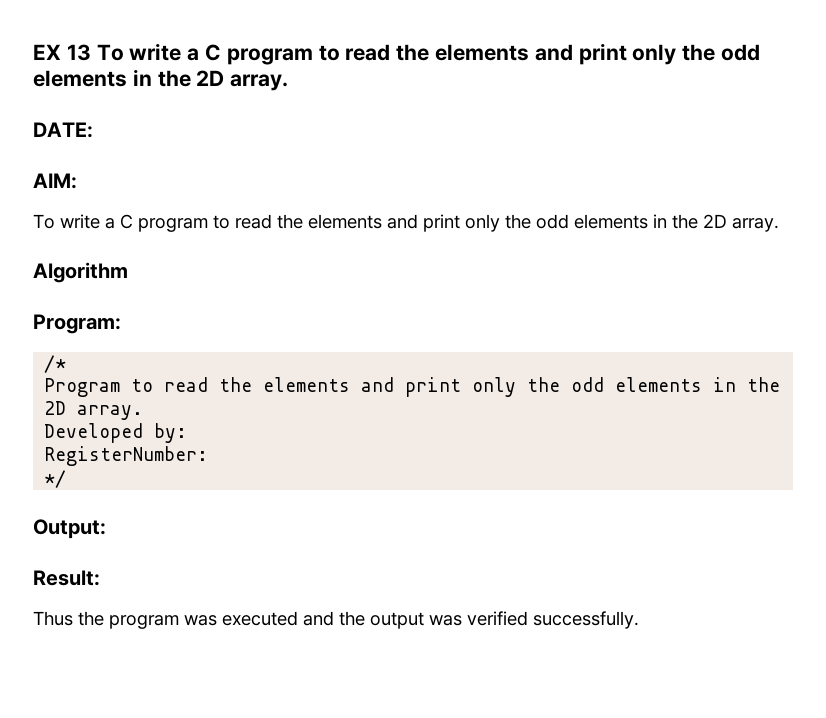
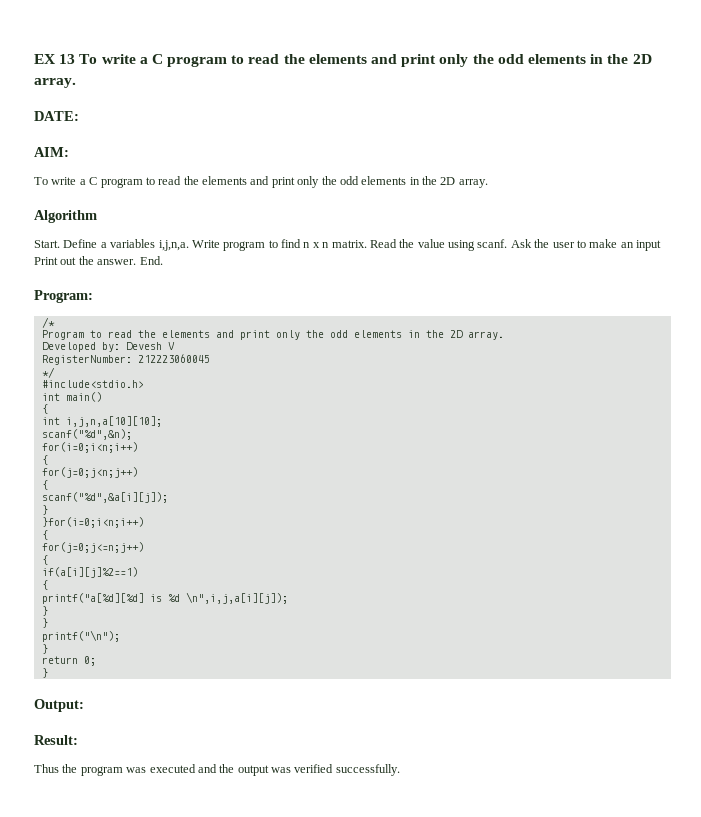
(128, 272) none -> [34,239,661,251] [34,256,163,265] // Start. Define a variables i,j,n,a. Write program to find n x n matrix. Read the value using scanf. Ask the user to make an input Print out the answer. End.
(188, 433) none -> [125,342,175,350] Devesh V
(209, 456) none -> [137,354,210,363] 212223060045
(67, 479) none -> [41,380,144,388] [41,392,102,402] [41,404,48,414] [41,416,162,427] [41,429,132,440] [41,442,138,453] [41,455,48,465] [41,467,138,478] [41,480,48,490] [41,492,168,503] [41,505,48,515] [41,517,144,528] [41,530,48,540] [41,542,144,553] [41,555,48,565] [41,567,138,578] [41,580,48,590] [41,592,288,604] [41,606,48,616] [41,618,48,628] [41,630,120,642] [41,644,48,654] [41,656,96,666] [41,668,48,678] // #include<stdio.h> // int main() // { // int i,j,n,a[10][10]; // scanf("%d",&n); // for(i=0;i<n;i++) // { // for(j=0;j<n;j++) // { // scanf("%d",&a[i][j]); // } // }for(i=0;i<n;i++) // { // for(j=0;j<=n;j++) // { // if(a[i][j]%2==1) // { // printf("a[%d][%d] is %d \n",i,j,a[i][j]); // } // } // printf("\n"); // } // return 0; // }

